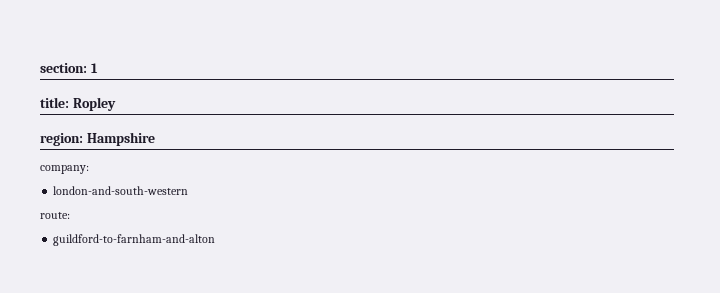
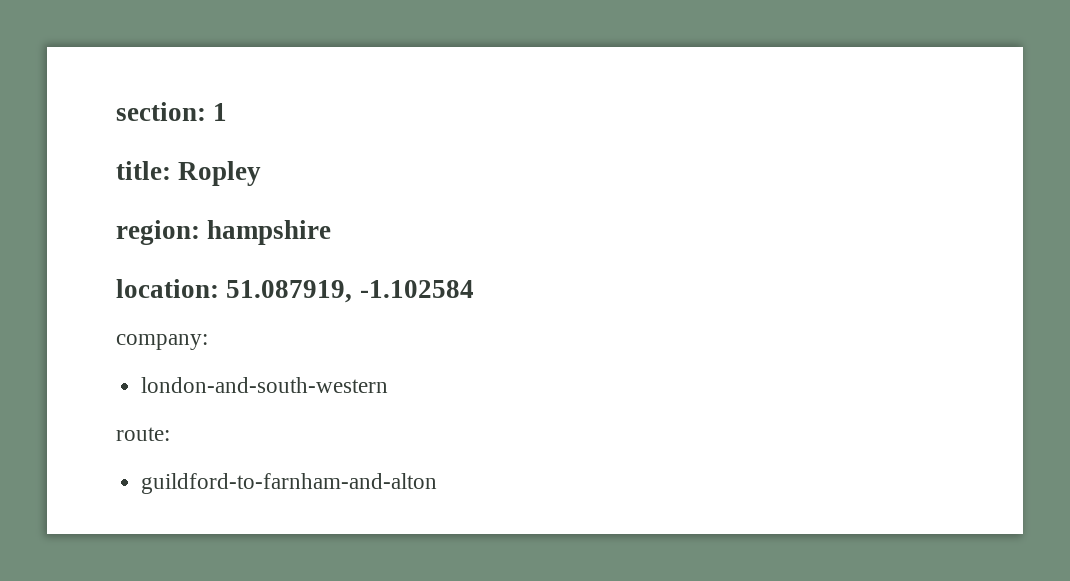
[86,132,155,146] Hampshire -> [207,220,332,245] [116,279,474,303] hampshire // location: 51.087919, -1.102584

